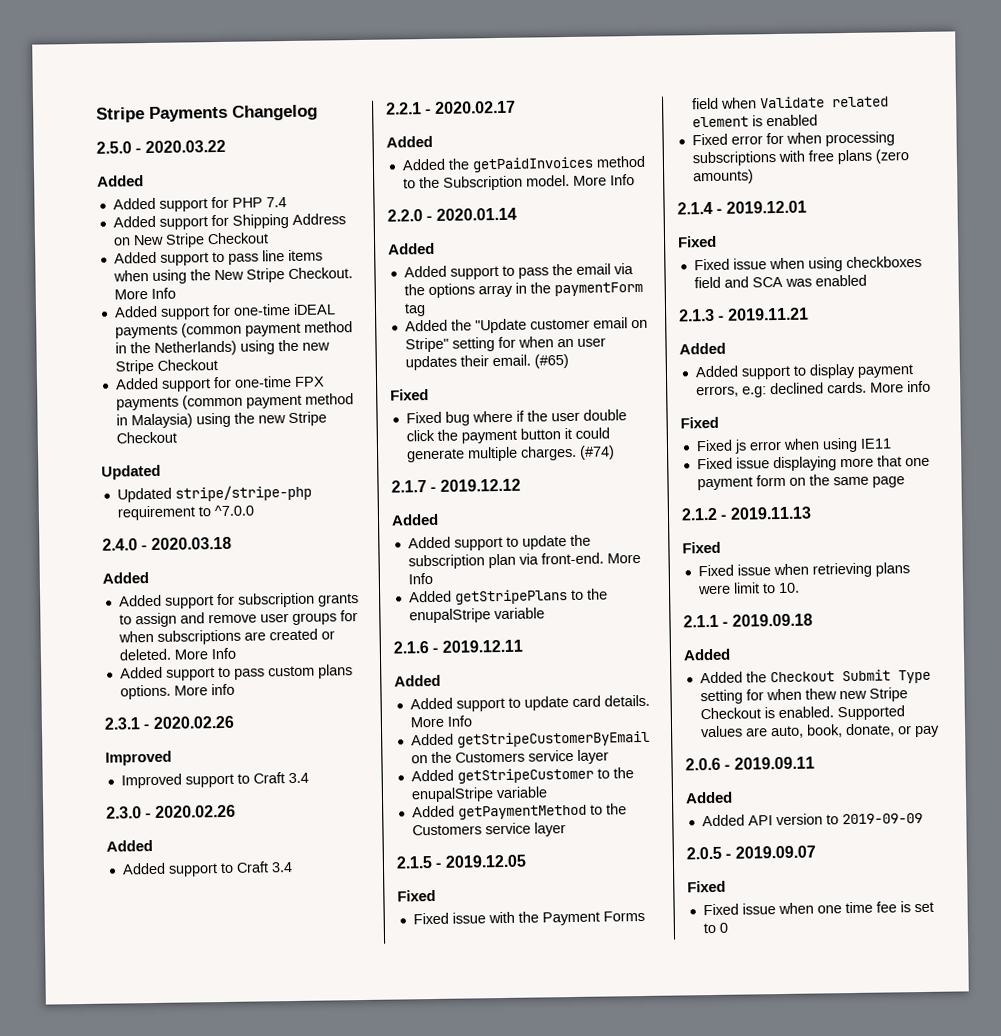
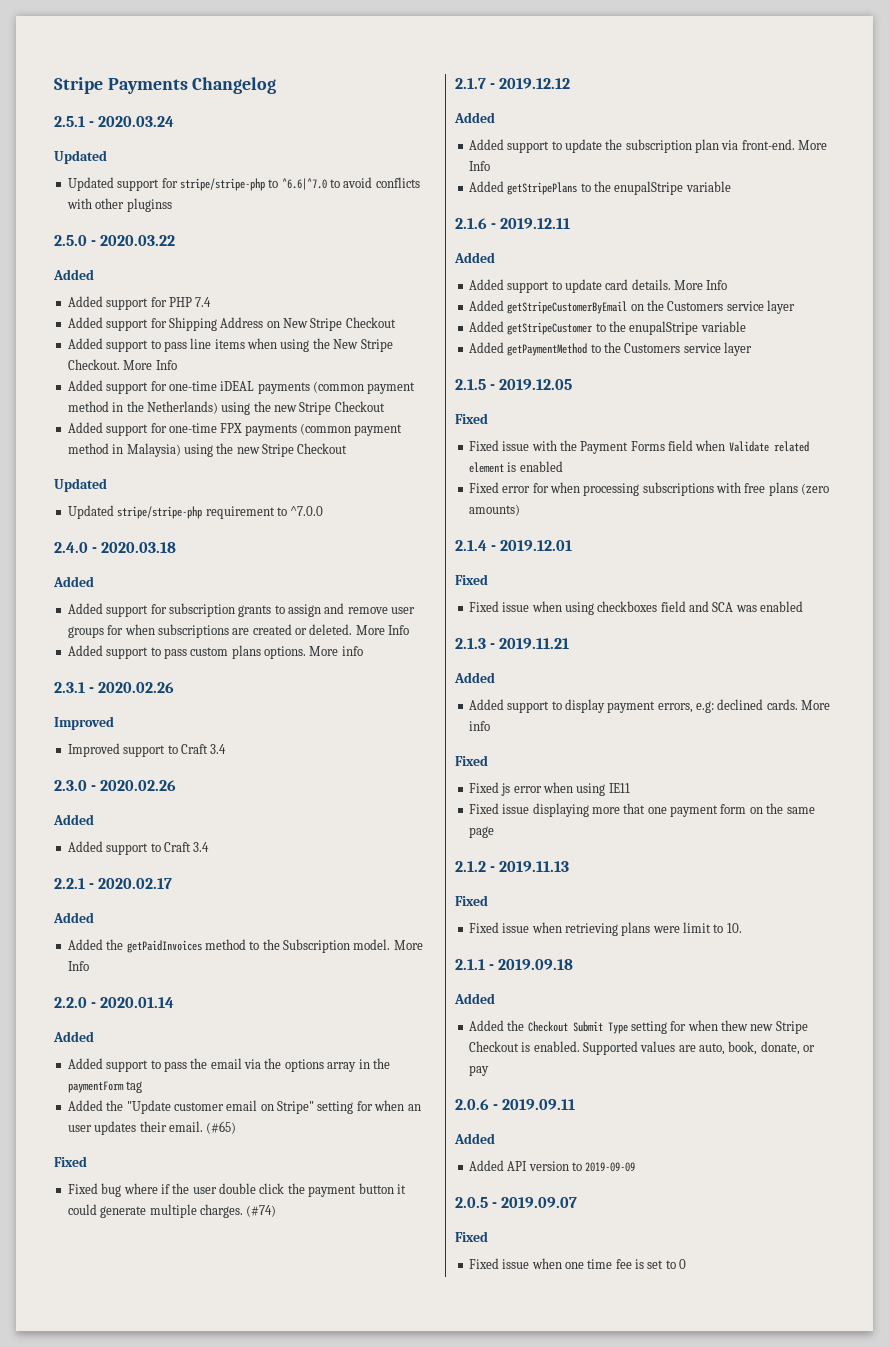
(318, 112) none -> [54,116,175,127] [54,150,107,164] [67,177,420,191] [66,198,172,212] // 2.5.1 - 2020.03.24 // Updated // Updated support for stripe/stripe-php to ^6.6|^7.0 to avoid conflicts with other pluginss

